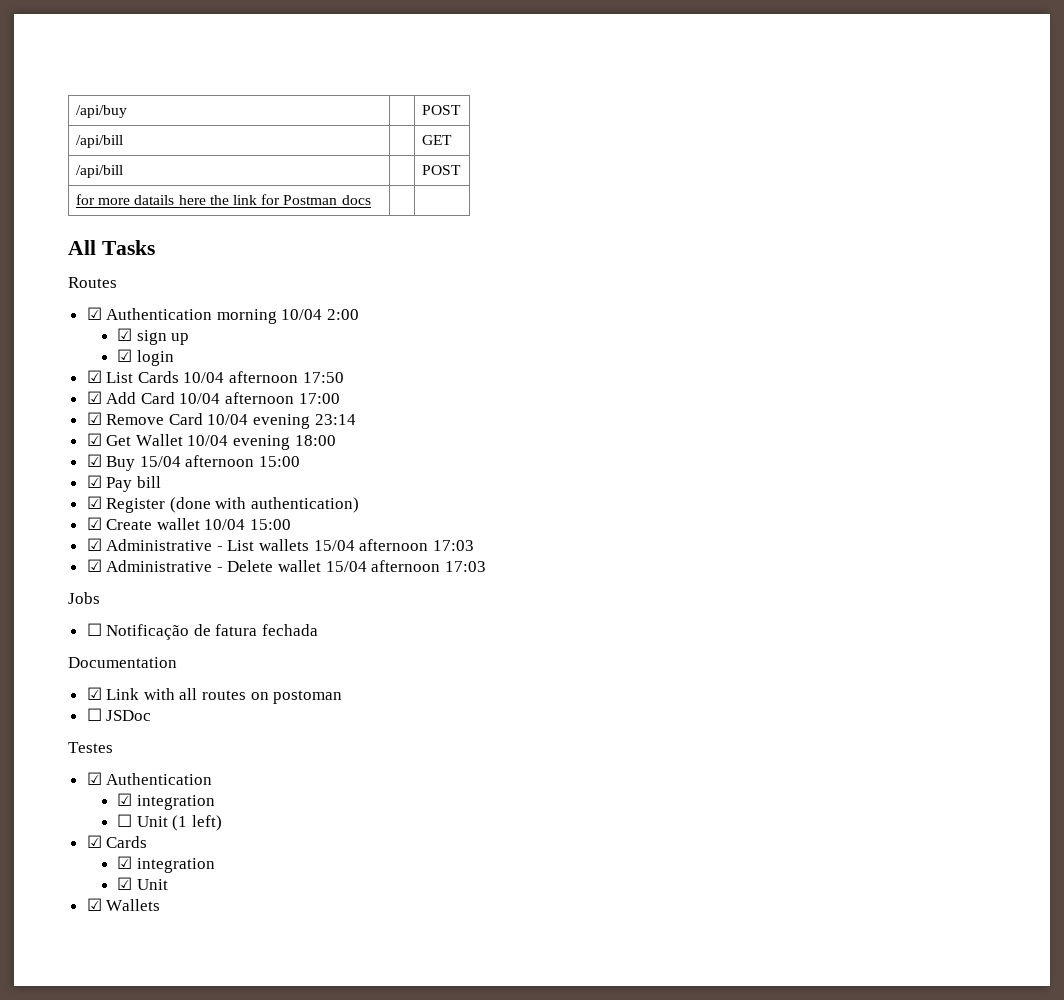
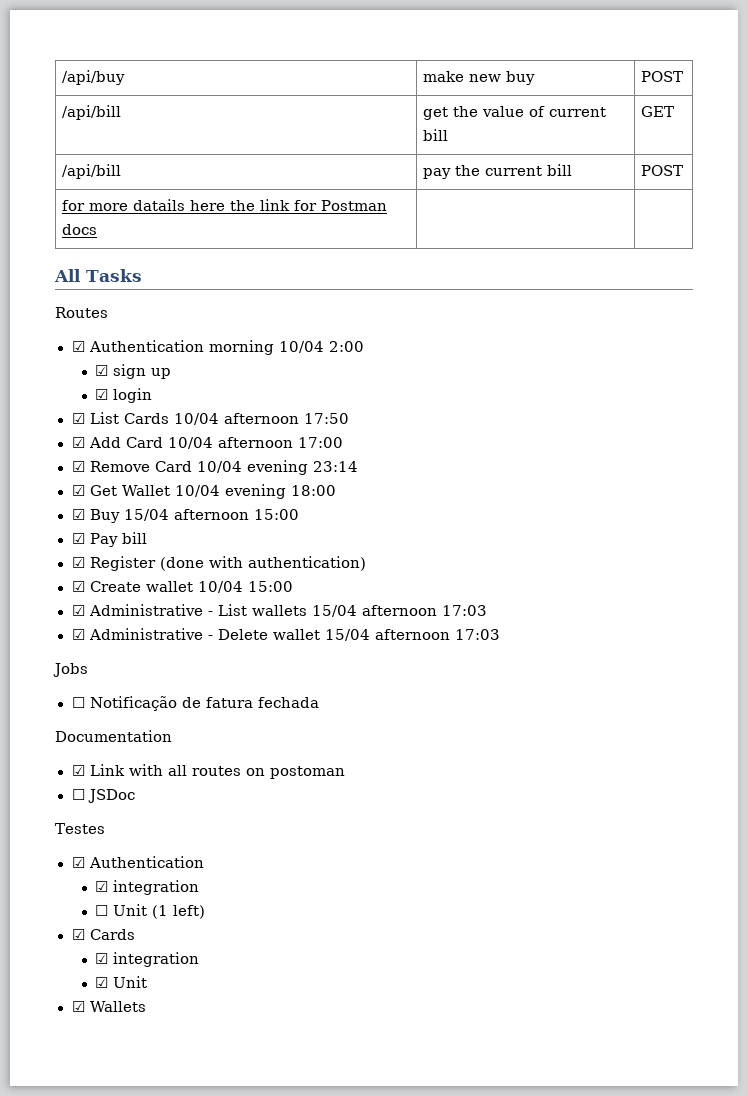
(128, 111) none -> [423,71,536,85] make new buy
[422,135,453,145] [76,165,124,178] | GET // /api/bill | -> [423,106,607,120] [423,129,449,141] [641,106,675,117] [62,164,122,179] [423,164,573,179] get the value of current bill | GET // /api/bill | pay the current bill

